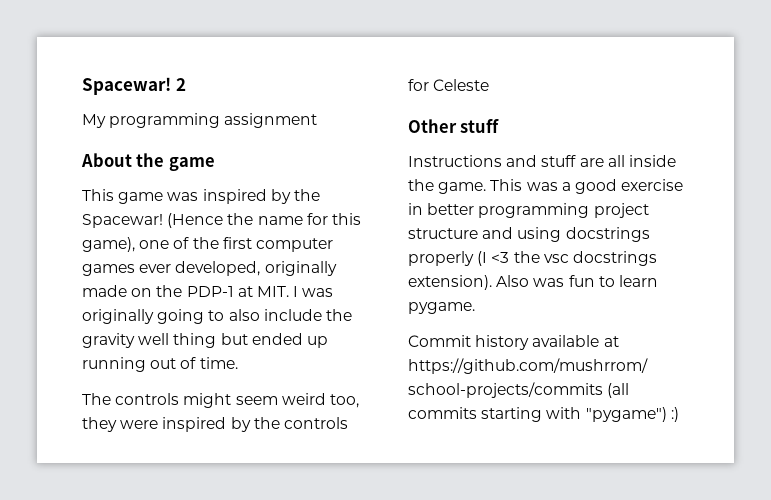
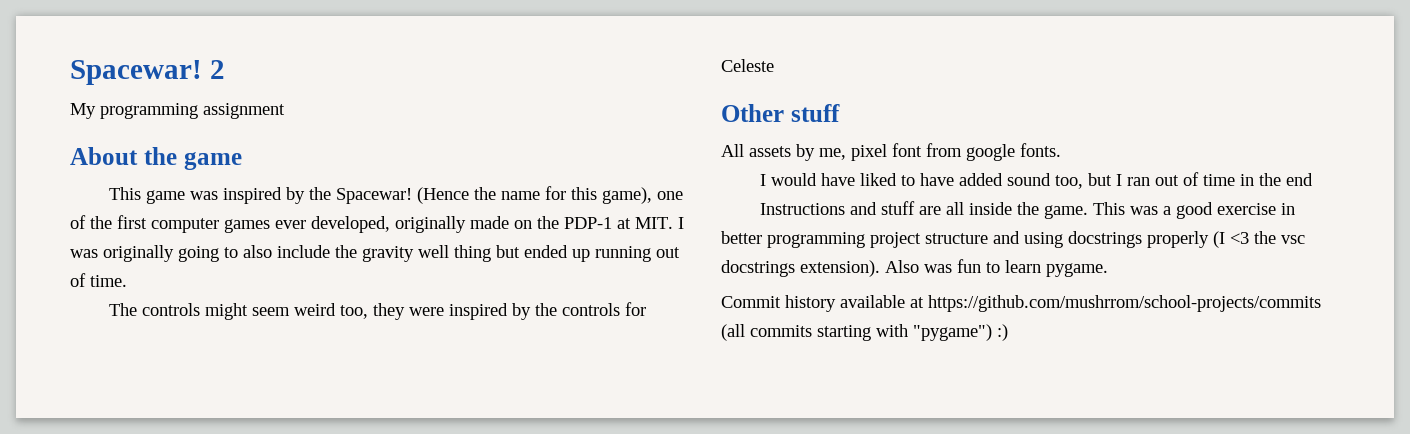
(500, 126) none -> [721,143,1061,161] [760,172,1314,189] // All assets by me, pixel font from google fonts. // I would have liked to have added sound too, but I ran out of time in the end

